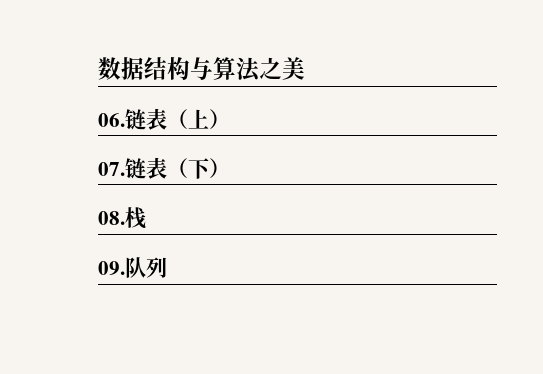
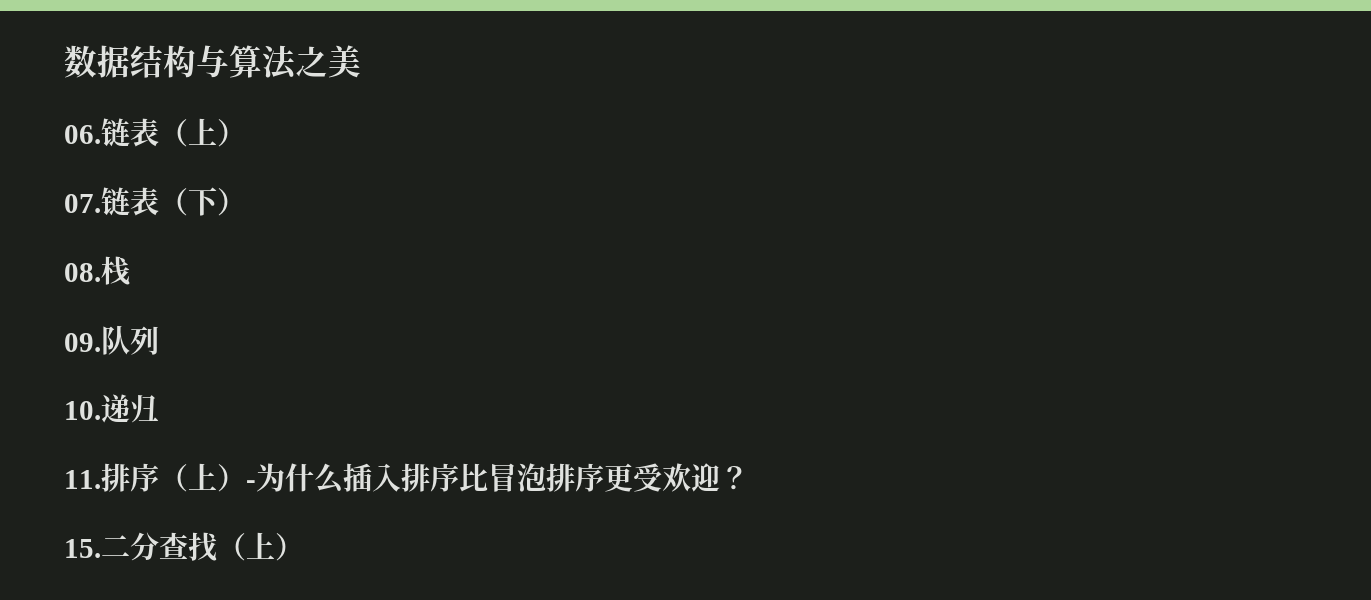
(167, 267) none -> [64,394,159,423] [64,463,749,494] [64,532,304,562] // 10.递归 // 11.排序（上）-为什么插入排序比冒泡排序更受欢迎？ // 15.二分查找（上）

